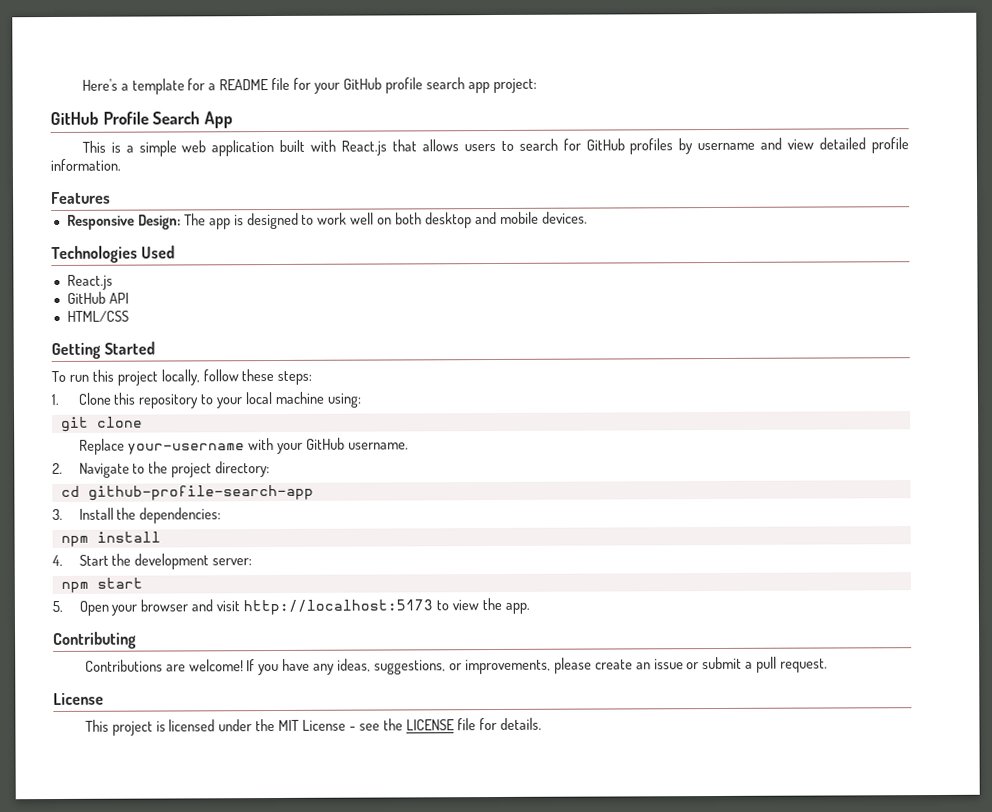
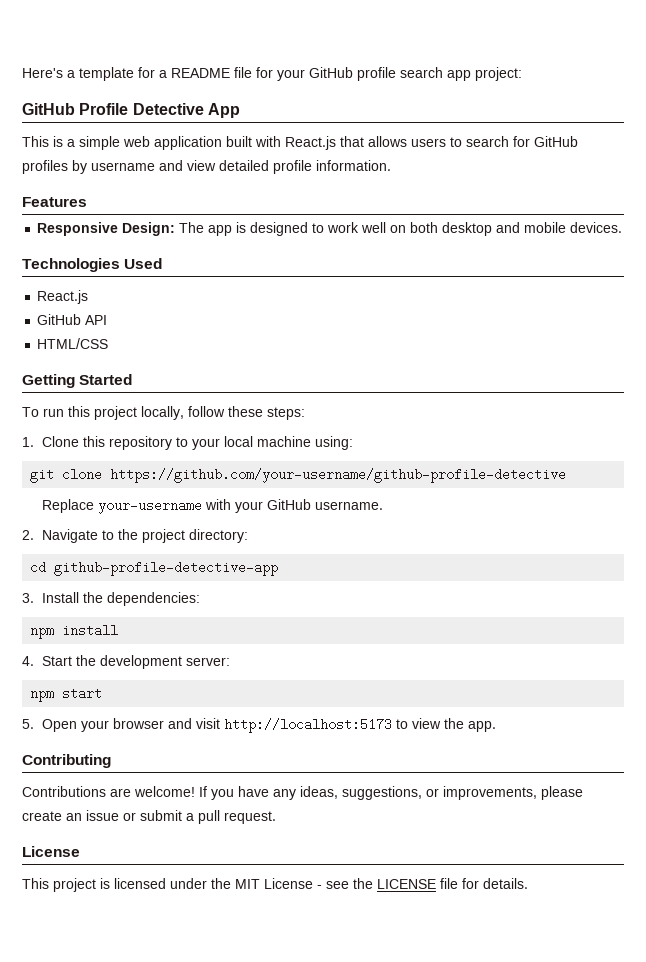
[152,111,201,125] Search -> [132,103,204,115] Detective
(143, 422) none -> [110,468,567,483] https://github.com/your-username/github-profile-detective
[87,484,314,501] github-profile-search-app -> [54,561,279,576] github-profile-detective-app

